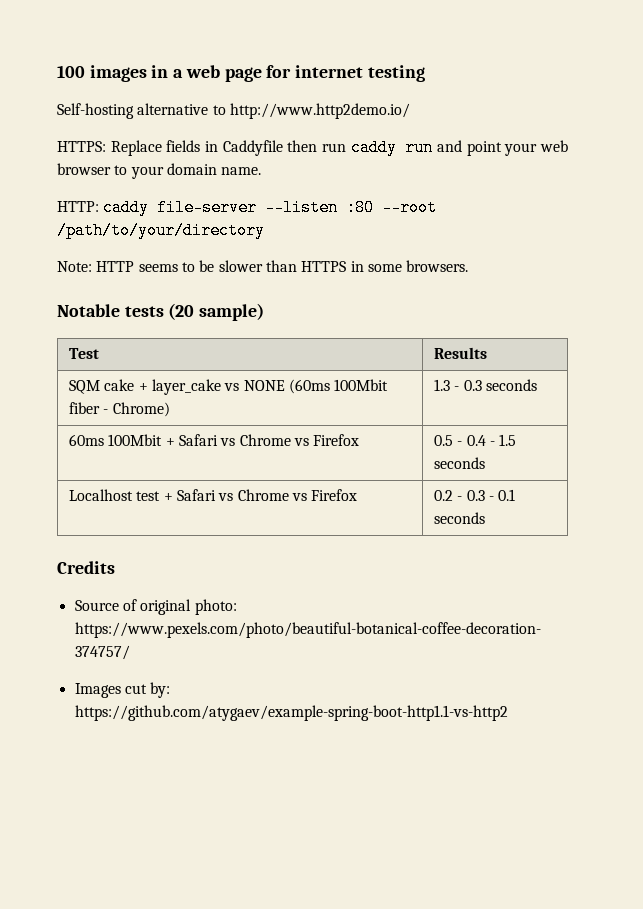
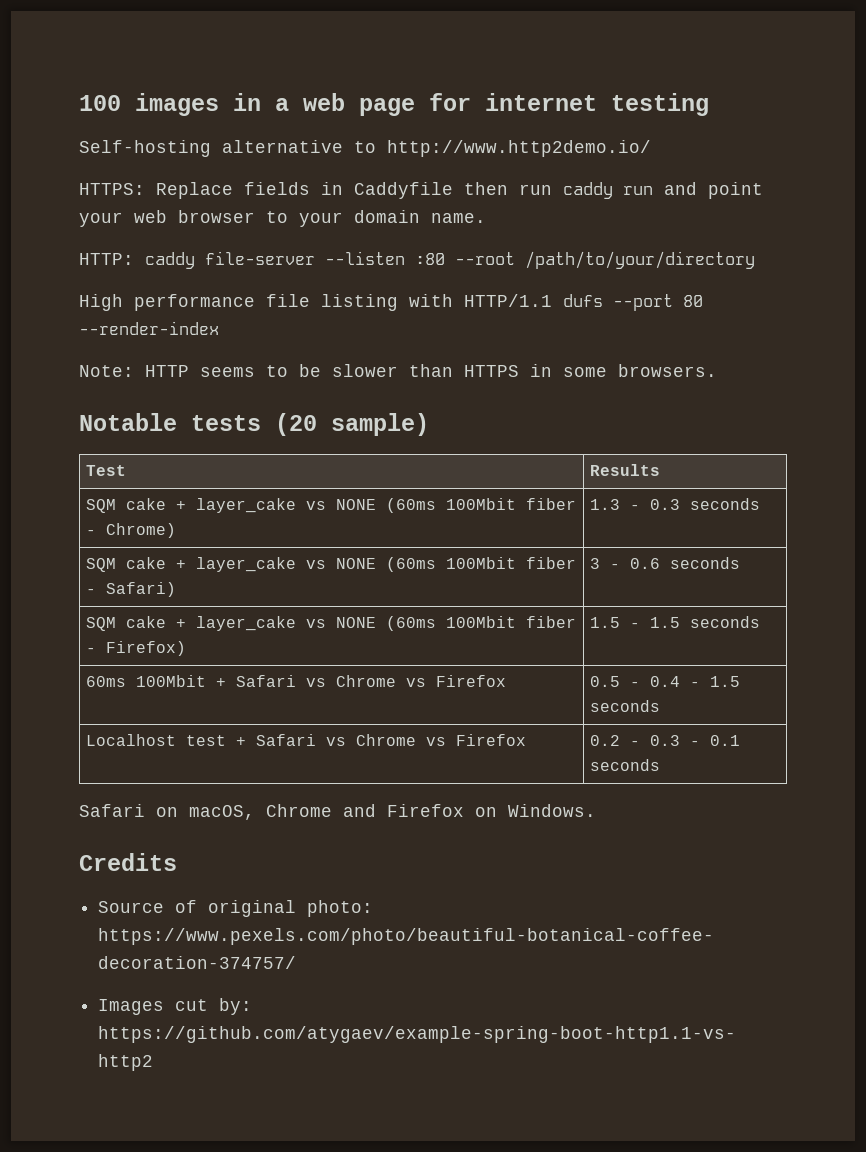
(265, 230) none -> [79,294,703,311] [79,321,219,335] // High performance file listing with HTTP/1.1 dufs --port 80 --render-index
(537, 385) none -> [86,557,577,572] [86,582,177,597] [590,557,741,569] [86,616,577,631] [86,641,187,656] [590,616,761,628] // SQM cake + layer_cake vs NONE (60ms 100Mbit fiber - Safari) | 3 - 0.6 seconds // SQM cake + layer_cake vs NONE (60ms 100Mbit fiber - Firefox) | 1.5 - 1.5 seconds
(485, 518) none -> [79,804,596,820] // Safari on macOS, Chrome and Firefox on Windows.

